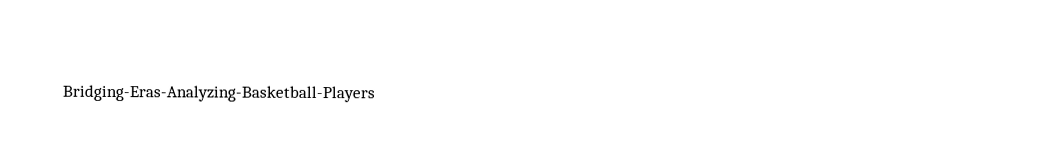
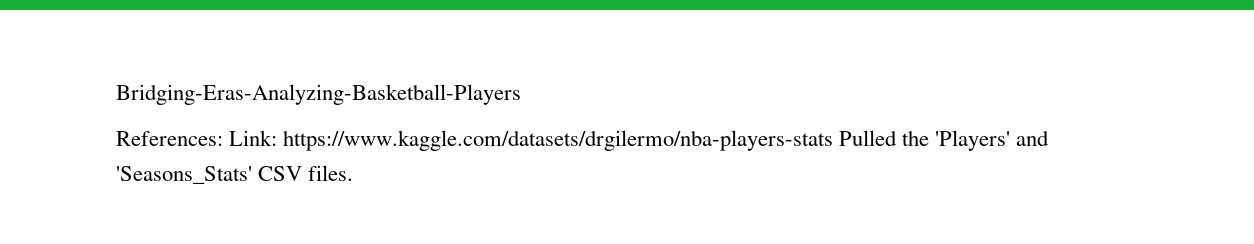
(375, 93) none -> [116,130,1050,151] [116,165,354,184] // References: Link: https://www.kaggle.com/datasets/drgilermo/nba-players-stats Pulled the 'Players' and 'Seasons_Stats' CSV files.

